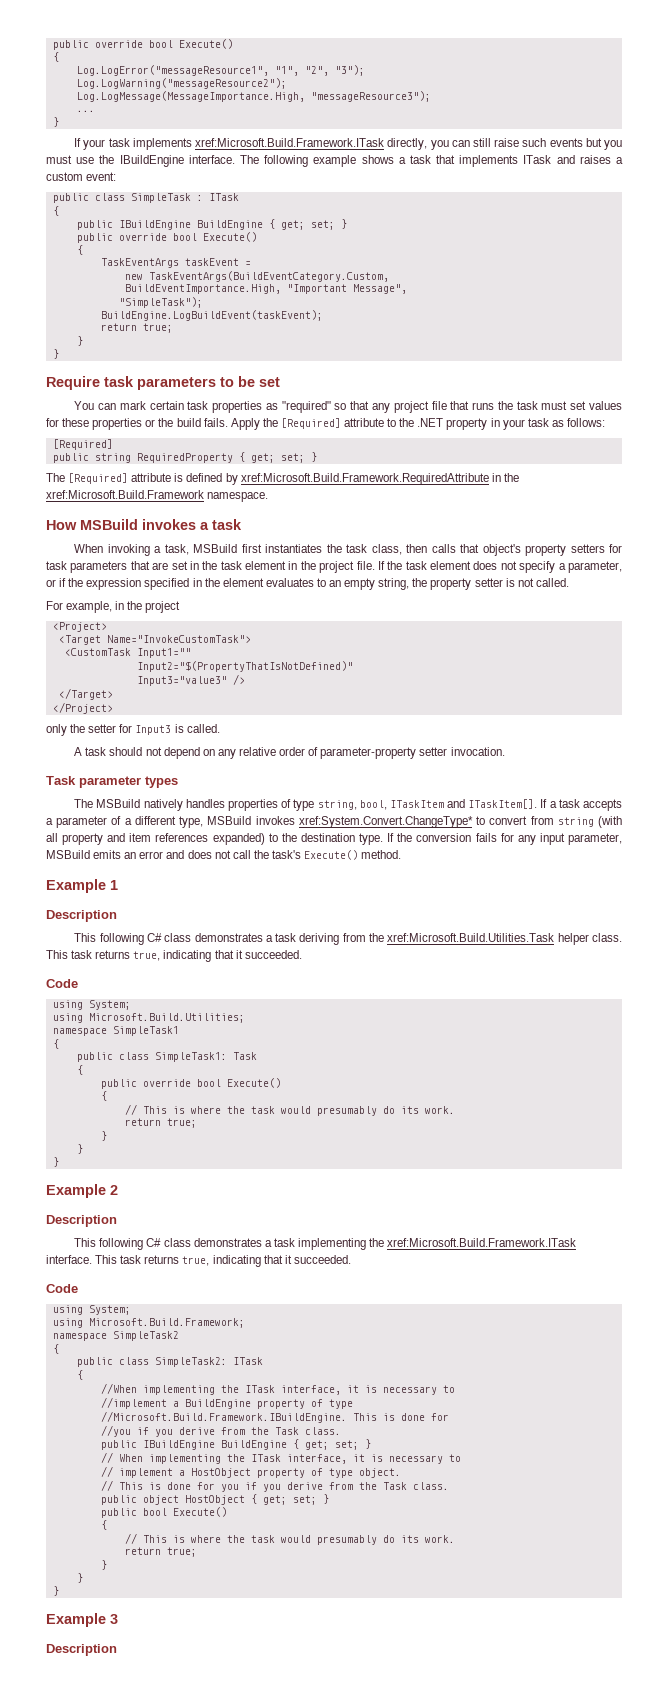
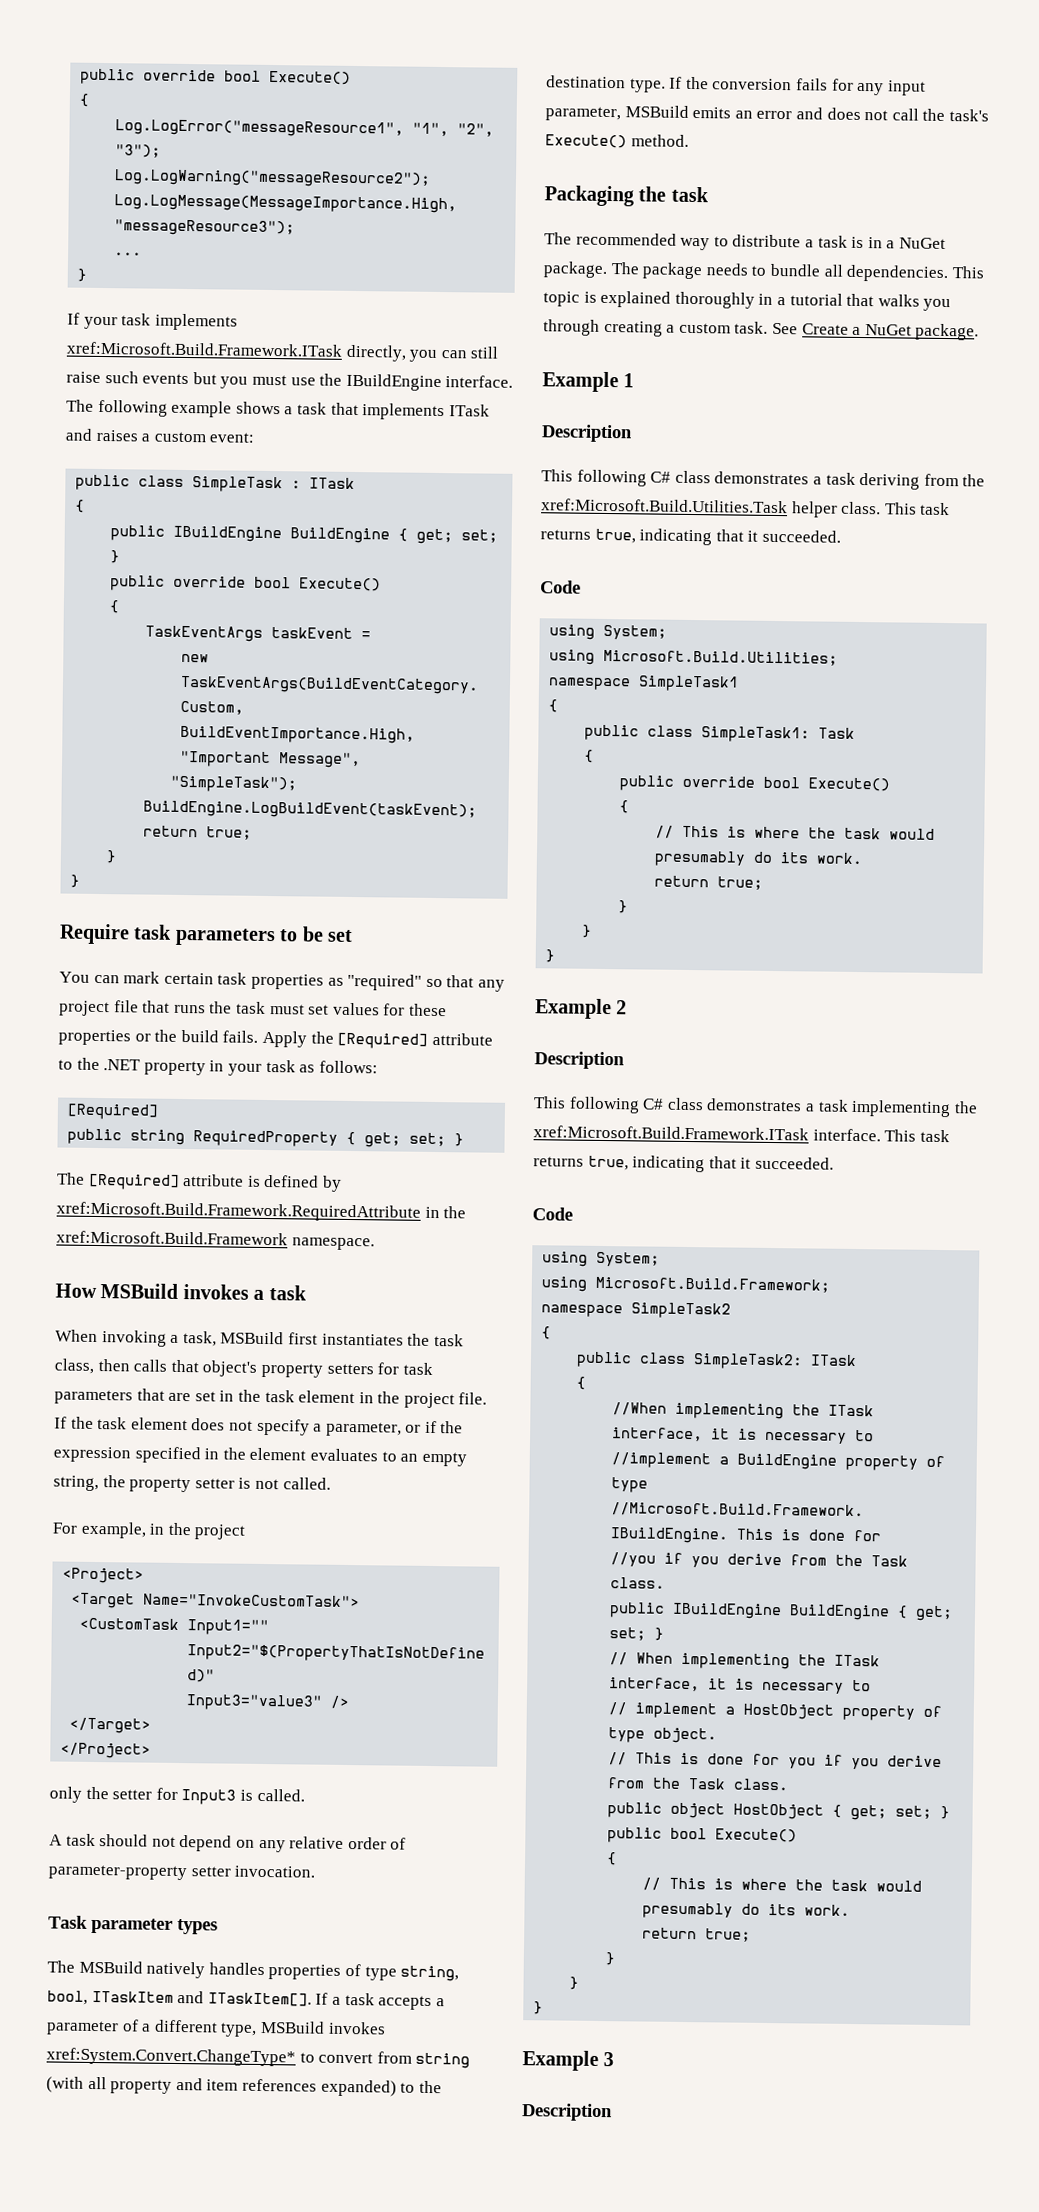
(402, 854) none -> [544,185,709,207] [544,232,946,251] [543,261,984,283] [543,290,952,312] [543,319,980,341] // Packaging the task // The recommended way to distribute a task is in a NuGet package. The package needs to bundle all dependencies. This topic is explained thoroughly in a tutorial that walks you through creating a custom task. See Create a NuGet package.

